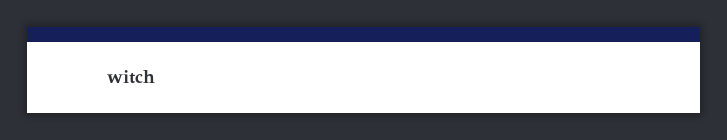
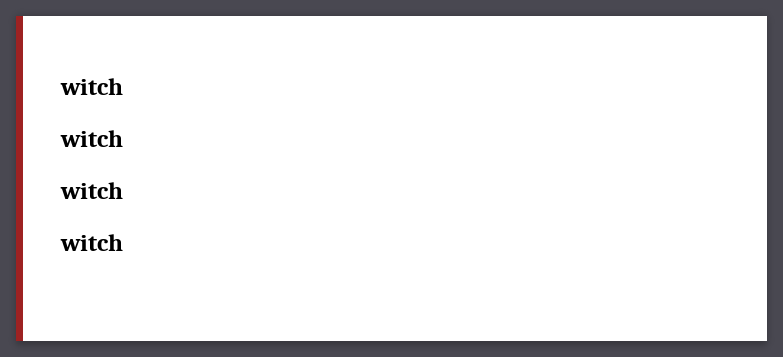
[107,70,155,84] witch -> [60,78,123,95] [60,130,123,147] [60,182,123,199] [60,234,123,251] witch // witch // witch // witch

